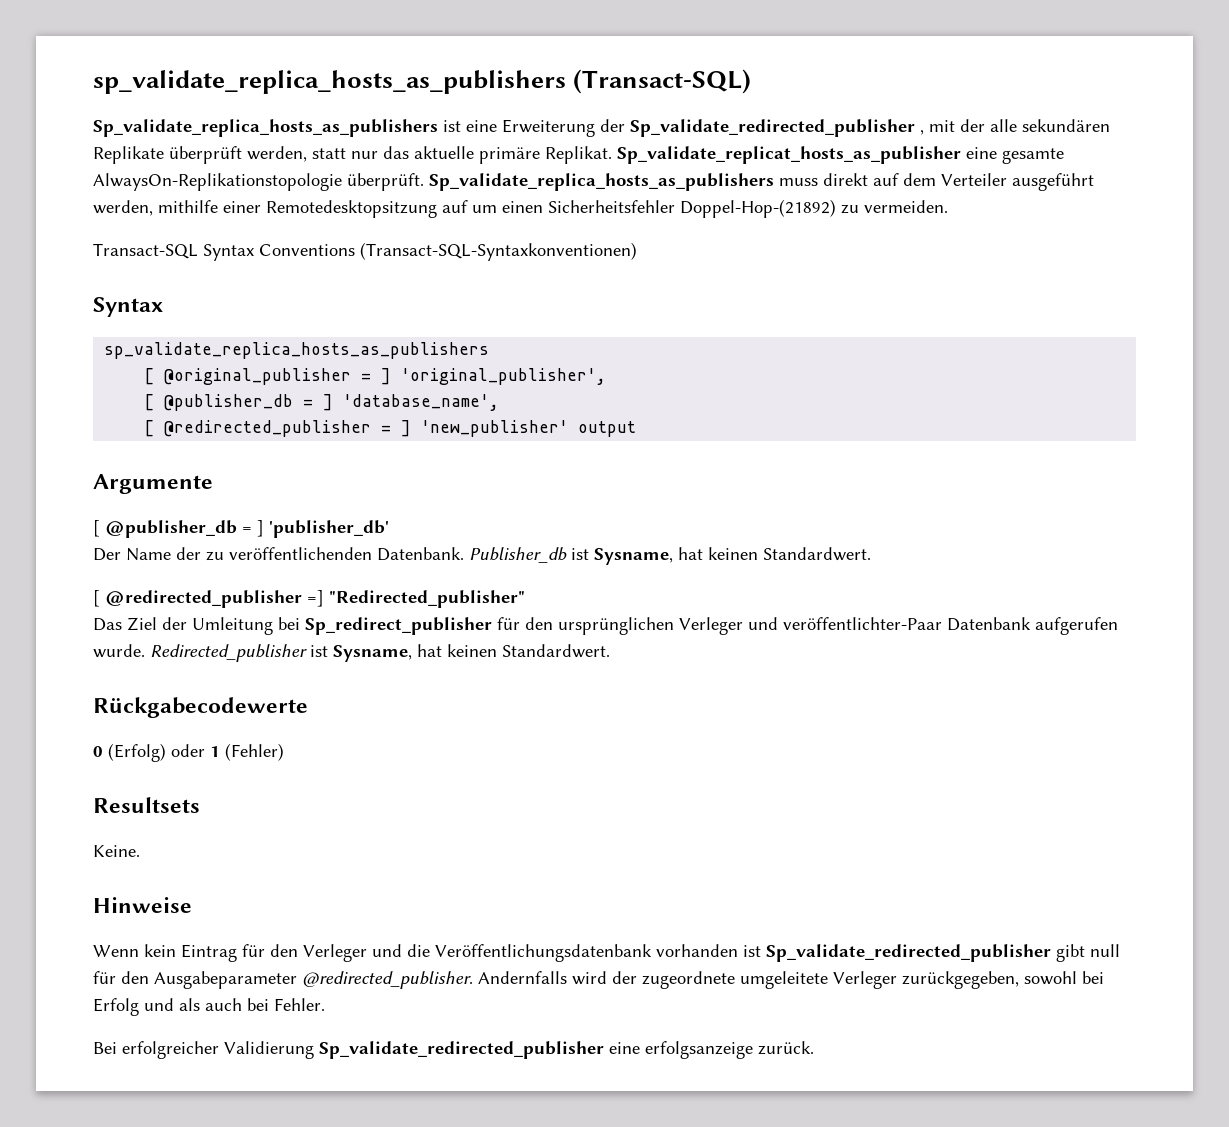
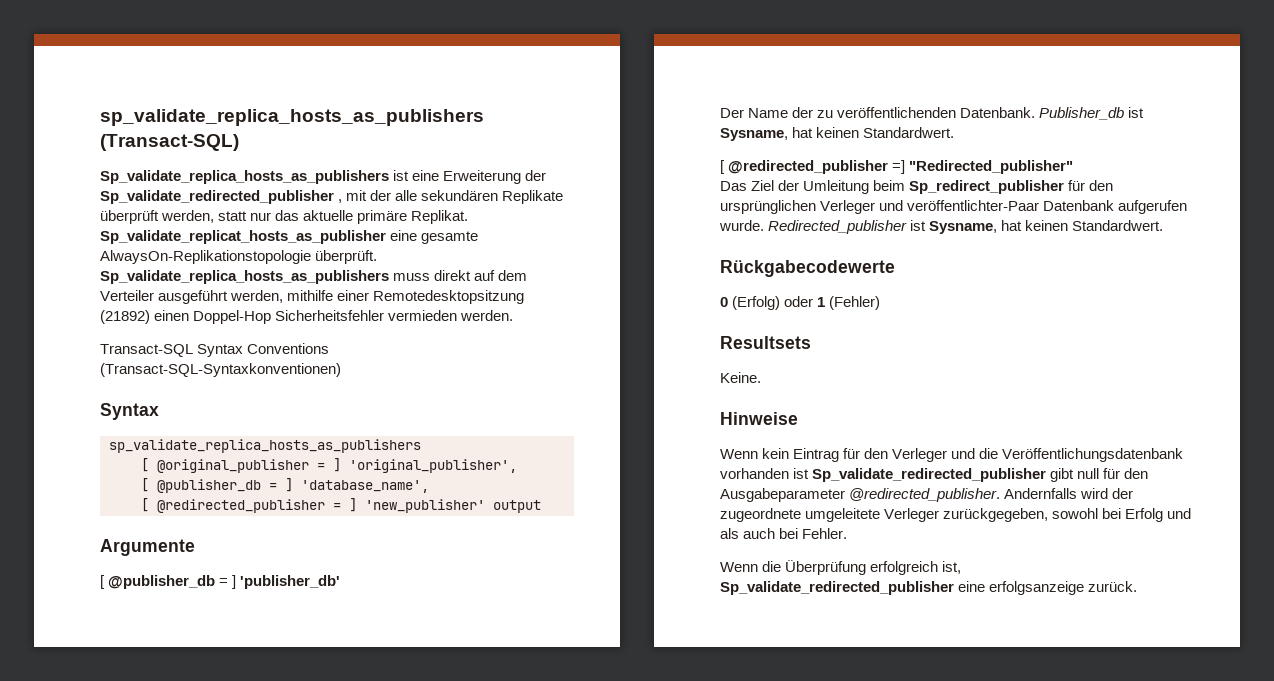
[442,199,948,218] auf um einen Sicherheitsfehler Doppel-Hop-(21892) zu vermeiden. -> [100,310,514,324] (21892) einen Doppel-Hop Sicherheitsfehler vermieden werden.
[278,617,300,630] bei -> [873,180,906,191] beim
[93,1041,314,1059] Bei erfolgreicher Validierung -> [720,560,962,575] Wenn die Überprüfung erfolgreich ist,

